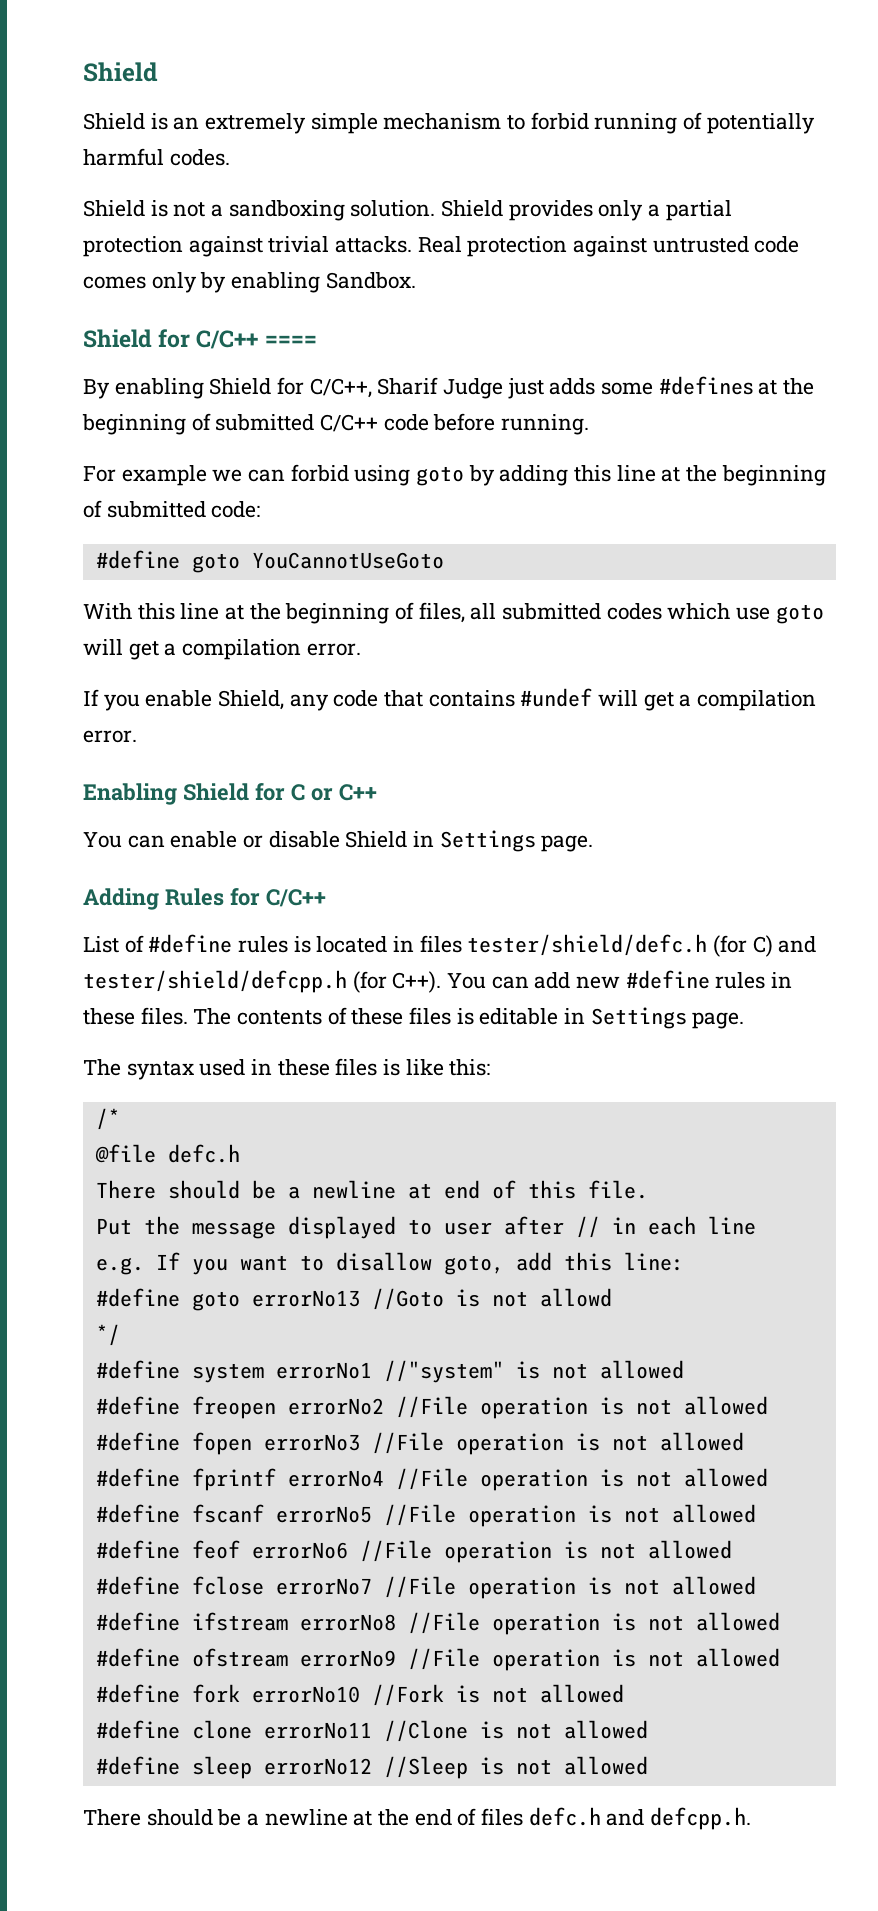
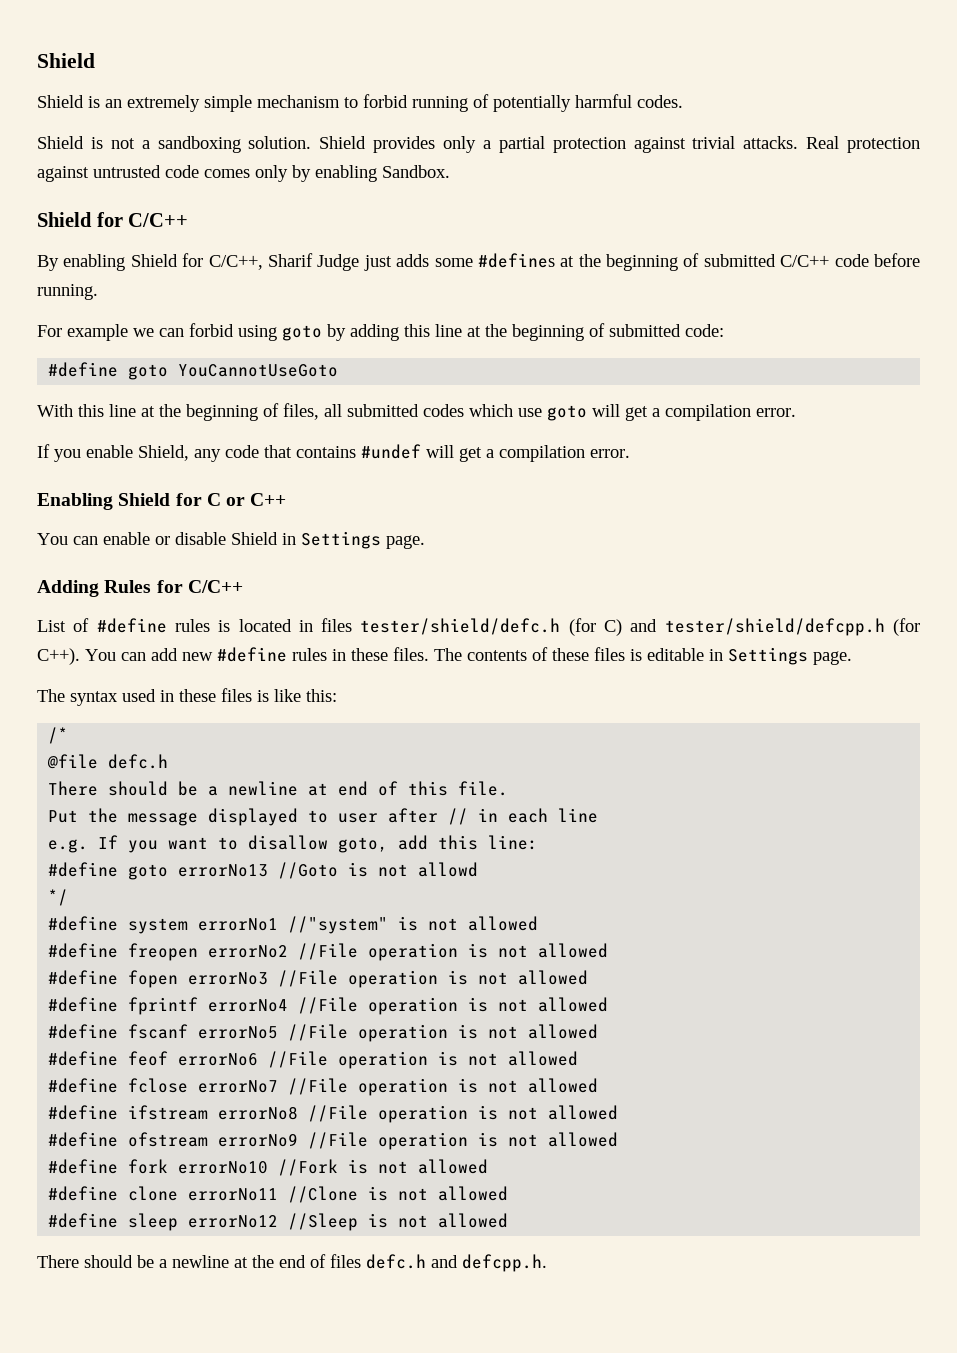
[264,335,317,347] ==== -> (189, 220) none

